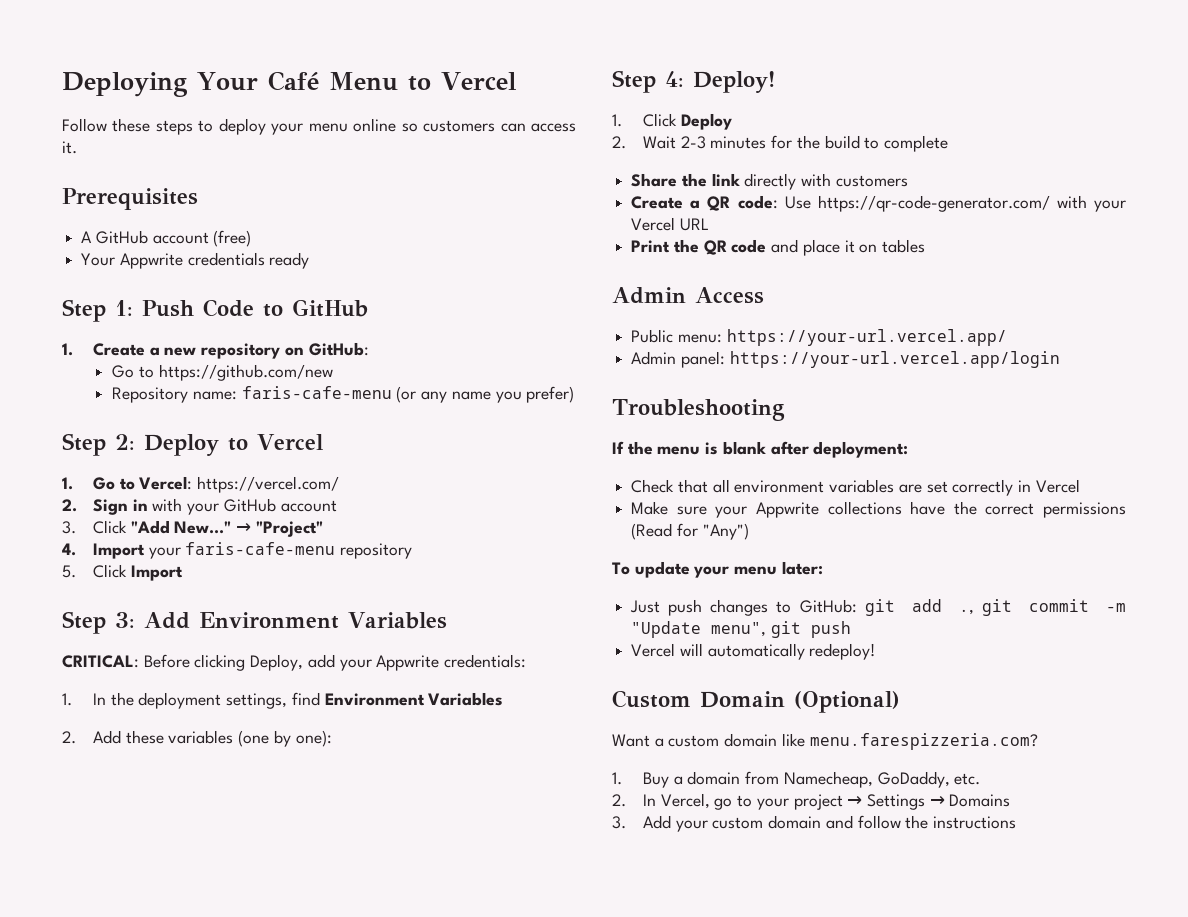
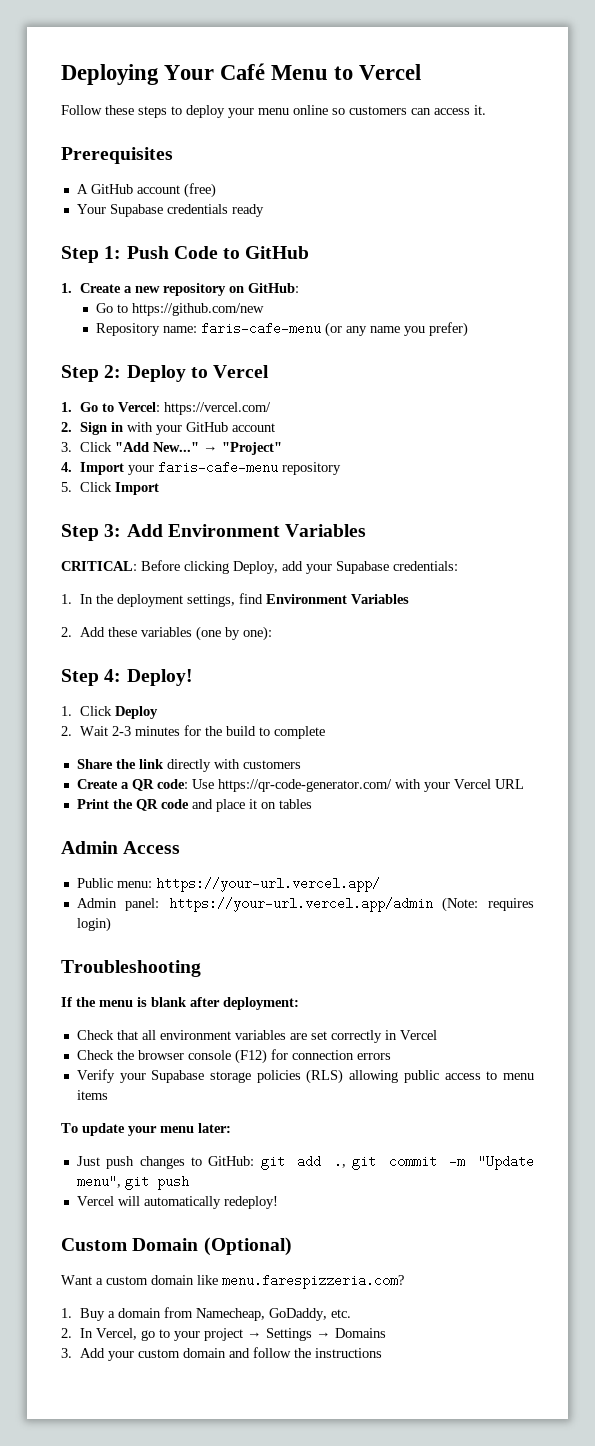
[119,253,183,269] Appwrite -> [109,204,163,217] Supabase
[376,655,440,671] Appwrite -> [336,561,389,574] Supabase
[729,351,1060,368] https://your-url.vercel.app/login -> [168,897,534,912] [76,917,111,932] https://your-url.vercel.app/admin (Note: requires login)
[631,501,1126,518] [631,523,749,540] Make sure your Appwrite collections have the correct permissions (Read for "Any") -> [76,1049,391,1064] [76,1069,534,1084] [76,1090,108,1100] Check the browser console (F12) for connection errors // Verify your Supabase storage policies (RLS) allowing public access to menu items

